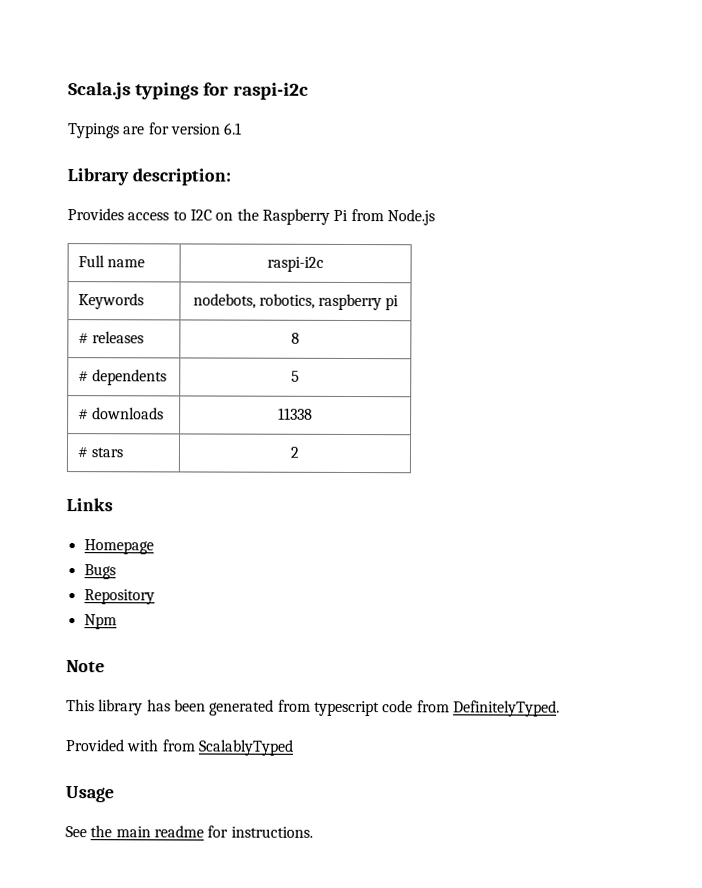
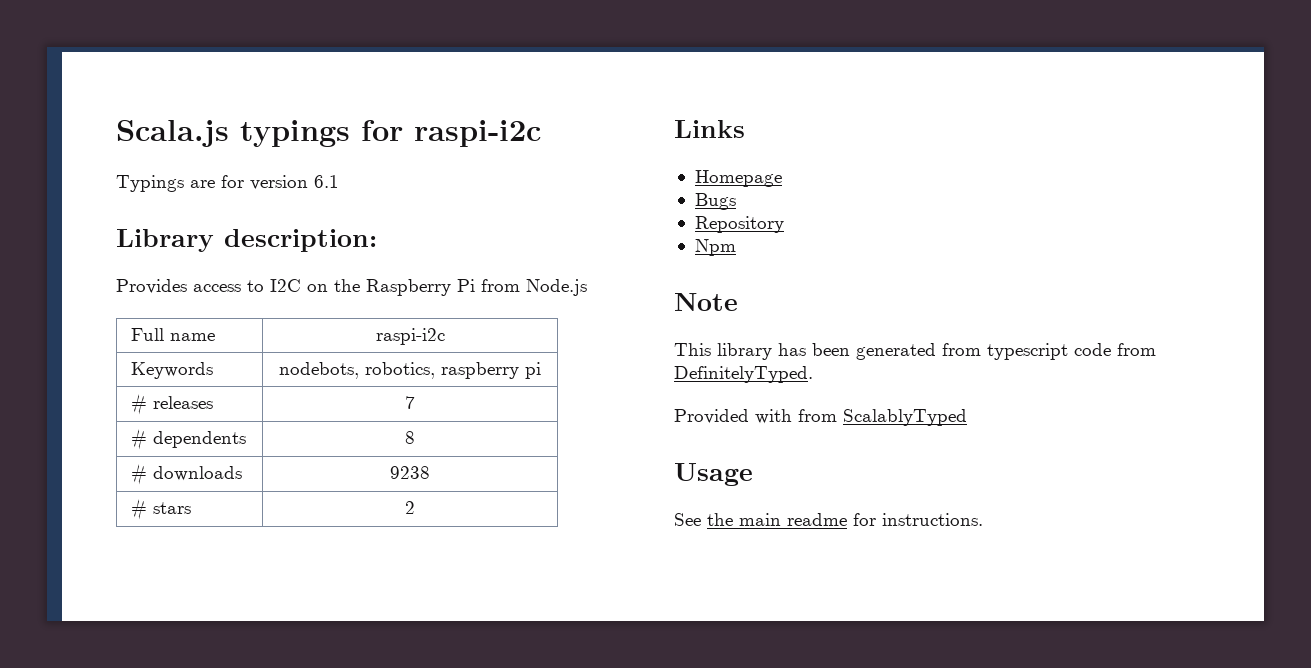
[291,332,300,344] 8 -> [405,396,415,409] 7
[291,370,300,382] 5 -> [405,431,415,444] 8
[278,407,313,420] 11338 -> [390,466,430,479] 9238

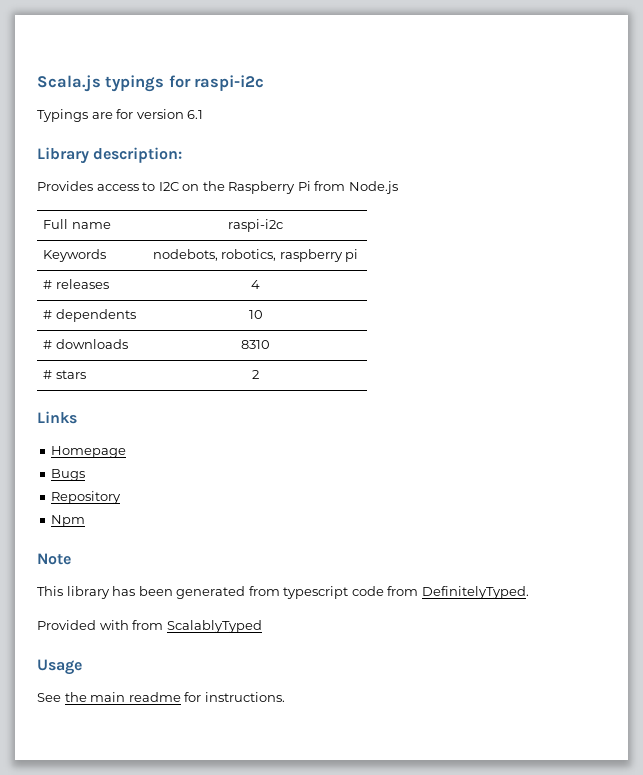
[405,396,415,409] 7 -> [251,280,260,289] 4
[405,431,415,444] 8 -> [248,310,263,319] 10
[390,466,430,479] 9238 -> [241,340,270,349] 8310

